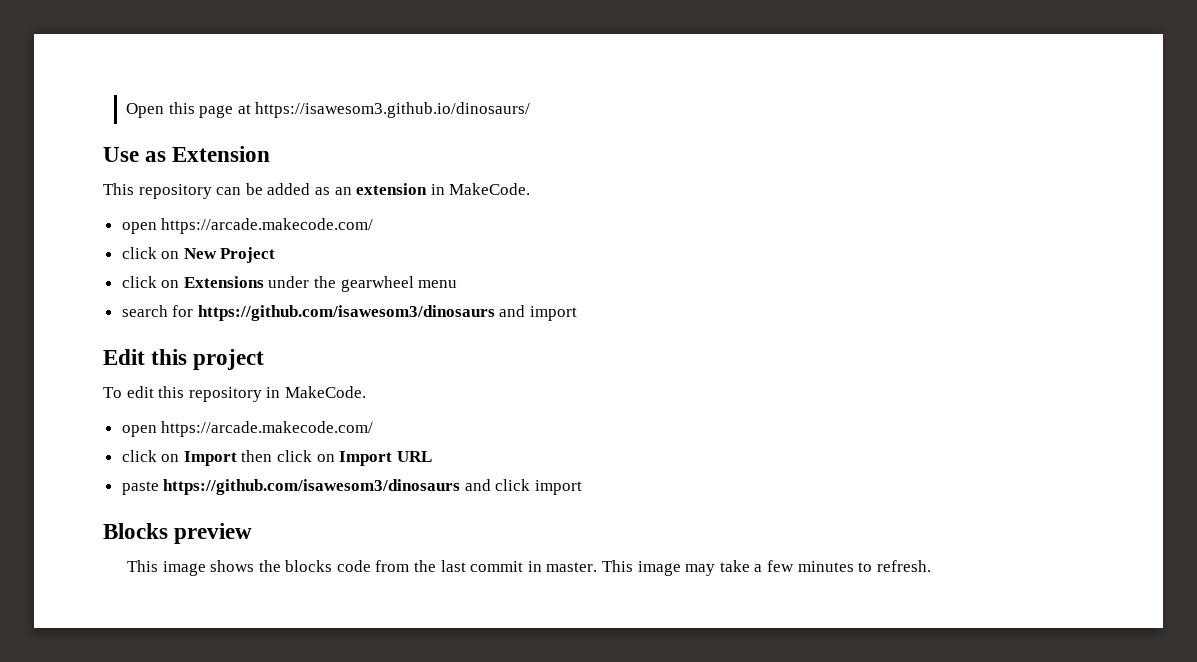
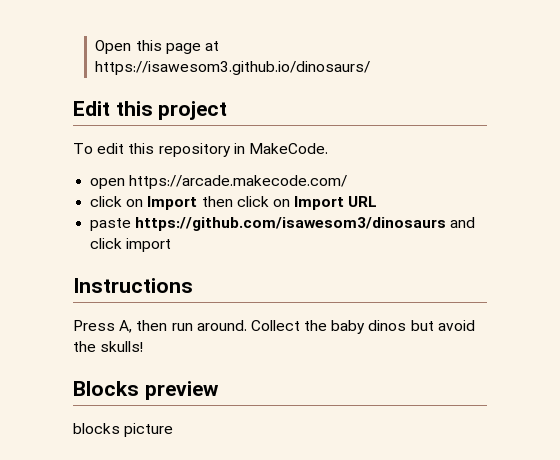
[103,146,271,162] [103,183,531,199] [121,218,374,234] [121,247,276,263] [121,276,458,292] [121,305,578,321] // Use as Extension // This repository can be added as an extension in MakeCode. // open https://arcade.makecode.com/ // click on New Project // click on Extensions under the gearwheel menu // search for https://github.com/isawesom3/dinosaurs and import -> (371, 68) none
[103,523,253,544] [126,560,931,576] Blocks preview // This image shows the blocks code from the last commit in master. This image may take a few minutes to refresh. -> [73,278,193,293] [73,320,475,334] [73,341,144,352] [73,381,219,400] [73,423,174,437] Instructions // Press A, then run around. Collect the baby dinos but avoid the skulls! // Blocks preview // blocks picture

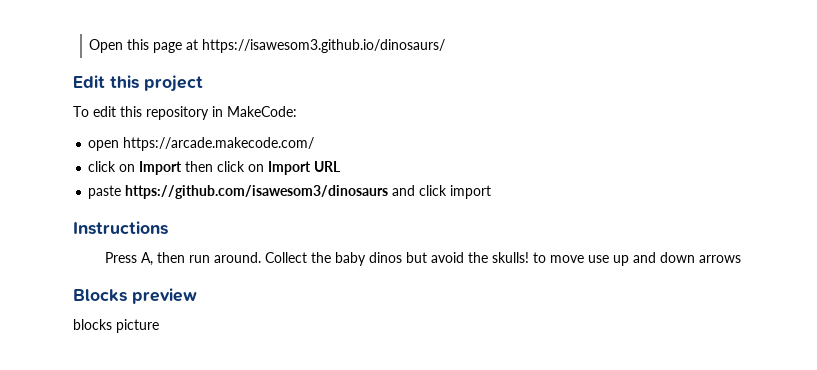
[248,143,328,154] MakeCode. -> [227,106,297,117] MakeCode:
(144, 346) none -> [533,252,742,266] to move use up and down arrows

